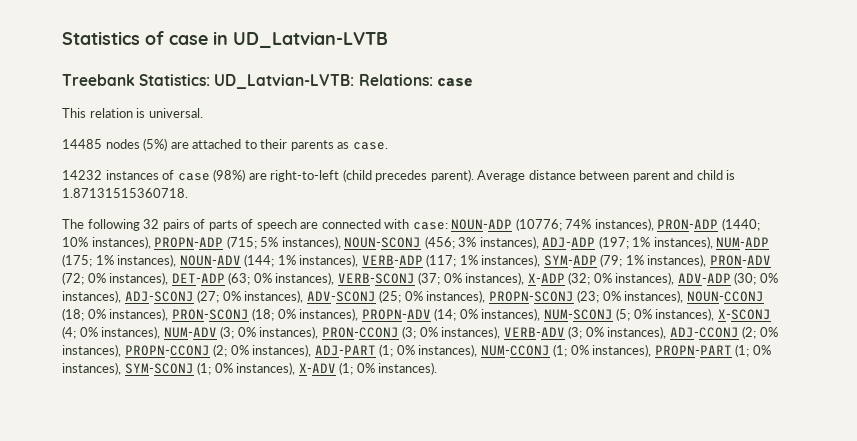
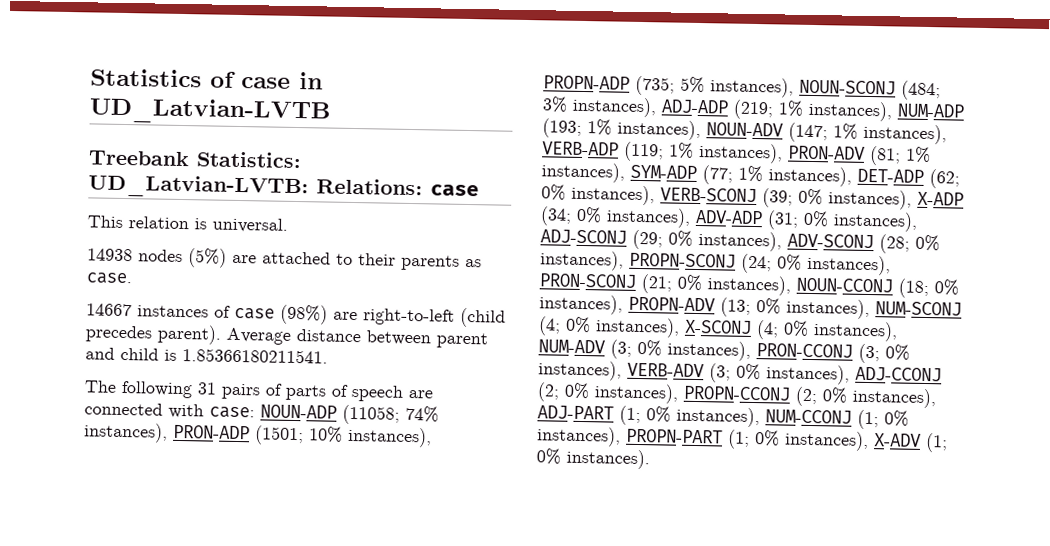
[62,139,102,149] 14485 -> [87,248,133,262] 14938
[62,170,102,180] 14232 -> [86,303,132,317] 14667
[62,188,188,198] 1.87131515360718. -> [182,348,328,364] 1.85366180211541.
[143,219,160,229] 32 -> [197,382,217,395] 31
[515,218,562,231] (10776; -> [342,404,400,425] (11058;
[721,218,760,231] (1440; -> [254,425,304,446] (1501;
[226,236,257,249] (715; -> [635,75,675,96] (735;
[424,236,455,249] (456; -> [901,80,941,101] (484;
[598,236,629,249] (197; -> [733,99,774,120] (219;
[62,254,92,267] (175; -> [542,118,582,138] (193;
[244,254,275,267] (144; -> [788,122,828,143] (147;
[426,254,457,267] (117; -> [623,141,901,166] (119; 1% instances), PRON-ADV (81;
[600,254,771,267] [62,272,251,285] (79; 1% instances), PRON-ADV (72; 0% instances), DET-ADP (63; -> [702,165,960,189] (77; 1% instances), DET-ADP (62;
[418,272,441,285] (37; -> [762,188,793,208] (39;
[568,272,591,285] (32; -> [540,206,572,226] (34;
[734,272,757,285] (30; -> [767,210,799,230] (31;
[197,290,220,303] (27; -> [632,229,663,250] (29;
[379,290,402,303] (25; -> [879,234,910,254] (28;
[577,290,600,303] (23; -> [741,253,891,276] [539,273,672,294] (24; 0% instances), PRON-SCONJ (21;
[171,308,457,321] PRON-SCONJ (18; 0% instances), PROPN-ADV (14; -> [628,296,751,317] PROPN-ADV (13;
[616,308,631,321] (5; -> [538,316,561,336] (4;
[124,362,296,375] SYM-SCONJ (1; 0% instances), -> (869, 441) none

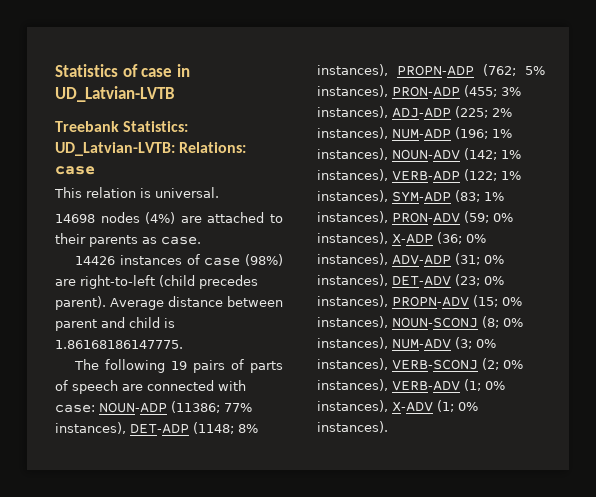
[87,248,227,268] 14938 nodes (5%) -> [55,212,176,224] 14698 nodes (4%)
[86,303,132,317] 14667 -> [75,256,116,265] 14426
[182,348,328,364] 1.85366180211541. -> [55,340,183,349] 1.86168186147775.
[197,382,217,395] 31 -> [171,361,188,370] 19
[342,404,439,425] [83,422,432,448] [543,75,941,101] (11058; 74% instances), PRON-ADP (1501; 10% instances), PROPN-ADP (735; 5% instances), NOUN-SCONJ (484; -> [171,401,252,413] [55,422,258,434] [317,64,545,76] [317,85,497,97] (11386; 77% instances), DET-ADP (1148; 8% instances), PROPN-ADP (762; 5% instances), PRON-ADP (455;
[733,99,804,120] (219; 1% -> [455,106,512,118] (225; 2%
[542,118,582,138] (193; -> [455,127,488,139] (196;
[788,122,828,143] (147; -> [464,148,497,160] (142;
[623,141,931,166] [541,162,960,189] [541,184,793,208] (119; 1% instances), PRON-ADV (81; 1% instances), SYM-ADP (77; 1% instances), DET-ADP (62; 0% instances), VERB-SCONJ (39; -> [464,169,521,181] [317,190,504,202] [317,211,489,223] (122; 1% instances), SYM-ADP (83; 1% instances), PRON-ADV (59;
[540,206,572,226] (34; -> [437,232,462,244] (36;
[540,229,940,254] [540,250,891,276] [539,273,929,299] ADJ-SCONJ (29; 0% instances), ADV-SCONJ (28; 0% instances), PROPN-SCONJ (24; 0% instances), PRON-SCONJ (21; 0% instances), NOUN-CCONJ (18; -> [392,274,480,286] DET-ADV (23;
[720,297,962,320] [538,316,779,340] (13; 0% instances), NUM-SCONJ (4; 0% instances), X-SCONJ (4; -> [473,295,522,307] [317,316,499,328] (15; 0% instances), NOUN-SCONJ (8;
[756,343,880,364] PRON-CCONJ (3; -> [392,358,499,370] VERB-SCONJ (2;
[709,363,942,385] [537,382,937,409] [537,405,909,430] [536,426,723,447] (3; 0% instances), ADJ-CCONJ (2; 0% instances), PROPN-CCONJ (2; 0% instances), ADJ-PART (1; 0% instances), NUM-CCONJ (1; 0% instances), PROPN-PART -> (460, 385) none

